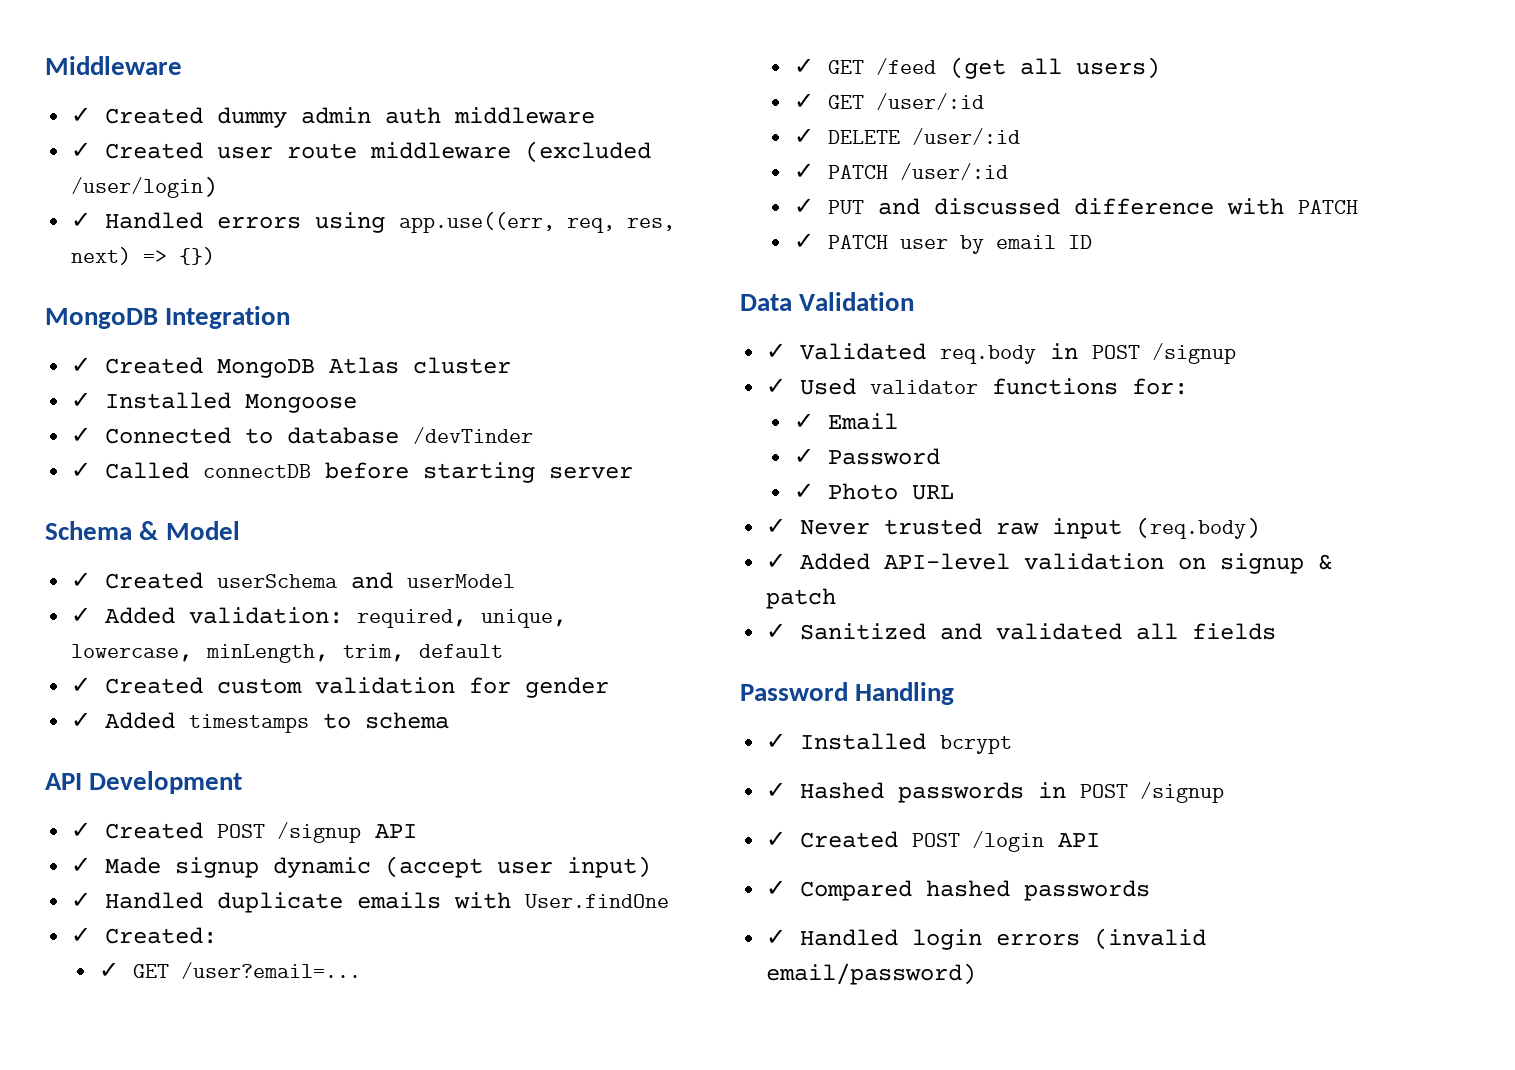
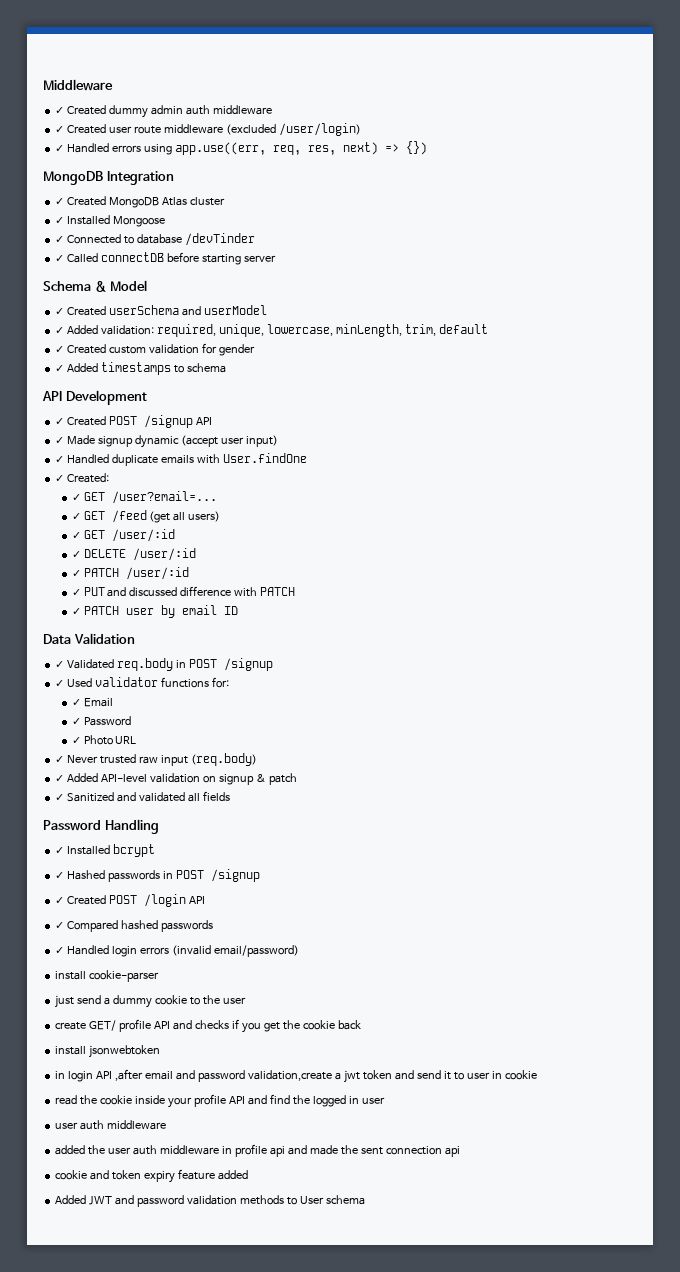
(977, 974) none -> [55,970,160,982] [55,995,246,1008] [55,1019,361,1033] [55,1045,161,1058] [55,1069,537,1083] [55,1094,385,1108] [55,1120,167,1130] [55,1144,460,1157] [55,1169,248,1183] [55,1195,365,1207] // install cookie-parser // just send a dummy cookie to the user // create GET/ profile API and checks if you get the cookie back // install jsonwebtoken // in login API ,after email and password validation,create a jwt token and send it to user in cookie // read the cookie inside your profile API and find the logged in user // user auth middleware // added the user auth middleware in profile api and made the sent connection api // cookie and token expiry feature added // Added JWT and password validation methods to User schema

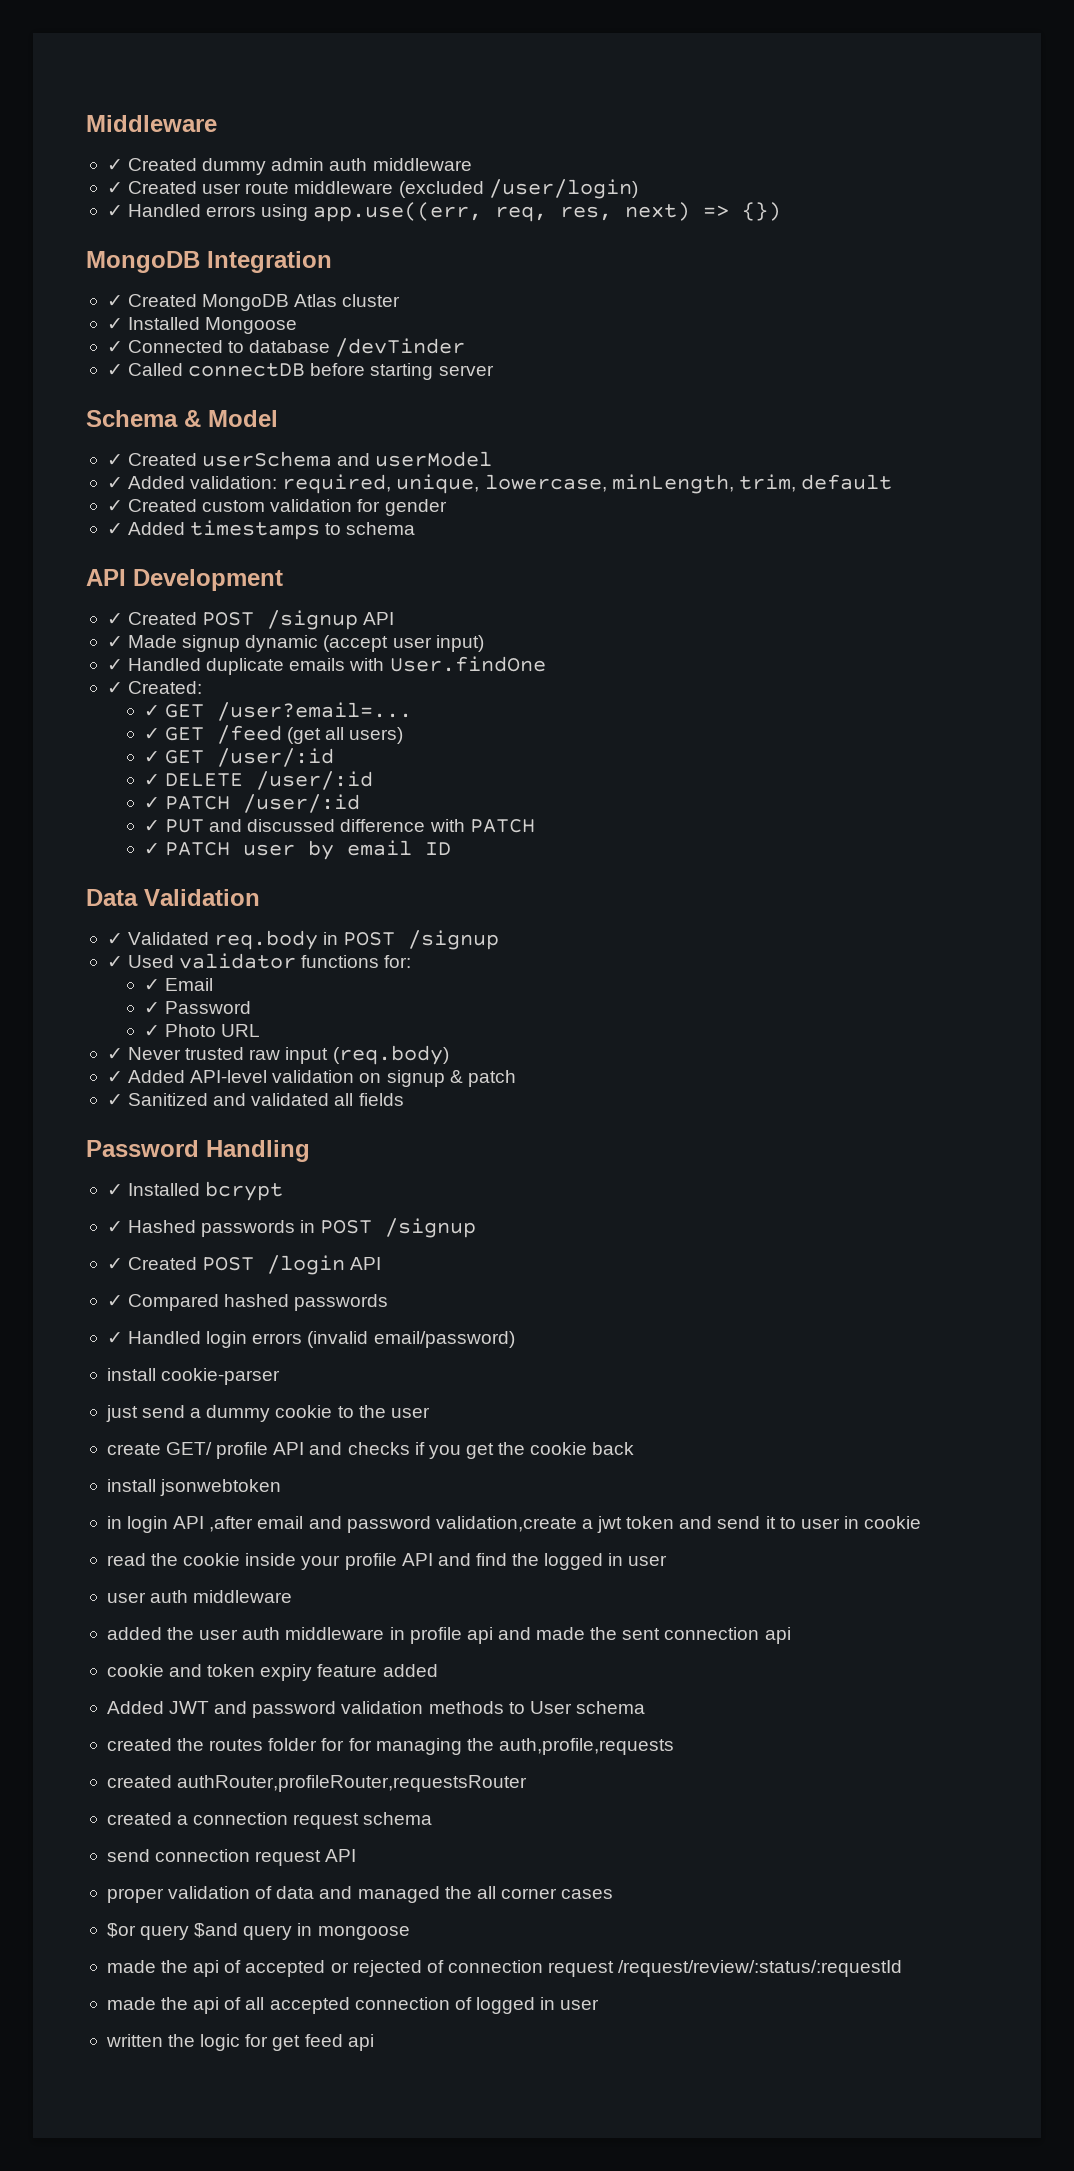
(365, 1200) none -> [106,1738,674,1755] [106,1775,528,1792] [106,1812,433,1829] [106,1849,357,1866] [106,1886,614,1903] [106,1923,410,1940] [106,1960,903,1977] [106,1997,600,2014] [105,2034,374,2051] // created the routes folder for for managing the auth,profile,requests // created authRouter,profileRouter,requestsRouter // created a connection request schema // send connection request API // proper validation of data and managed the all corner cases // $or query $and query in mongoose // made the api of accepted or rejected of connection request /request/review/:status/:requestId // made the api of all accepted connection of logged in user // written the logic for get feed api

